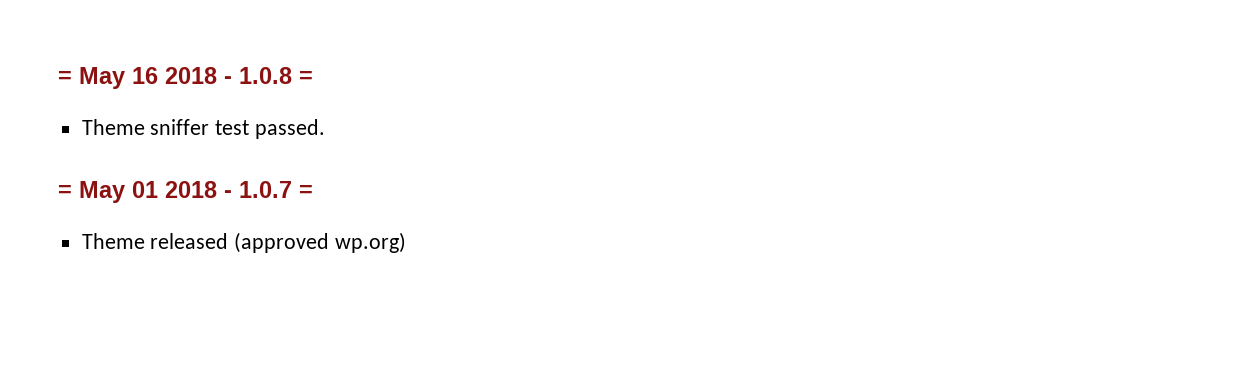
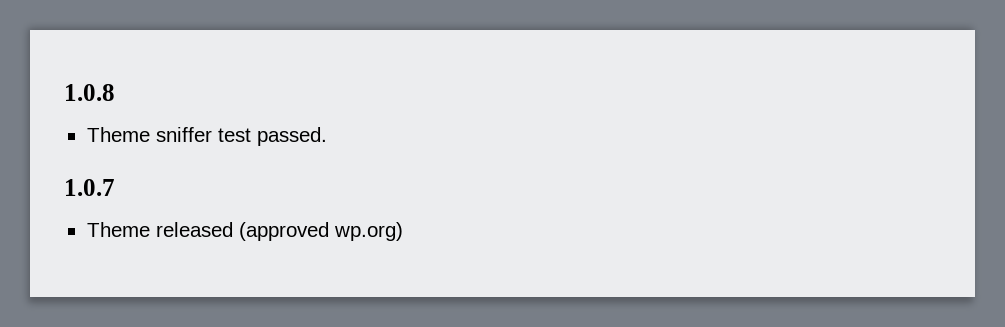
[58,67,232,89] = May 16 2018 - -> (64, 92) none
[299,71,313,84] = -> (115, 92) none
[58,181,232,203] = May 01 2018 - -> (327, 136) none
[299,185,313,198] = -> (115, 187) none

